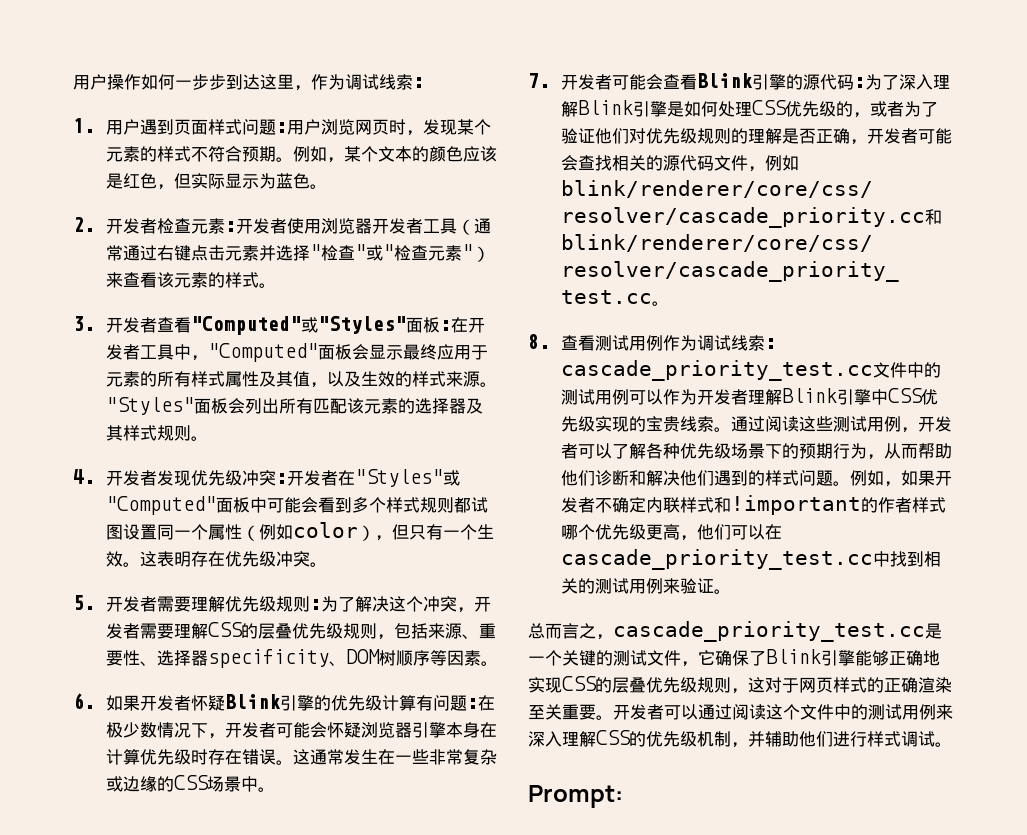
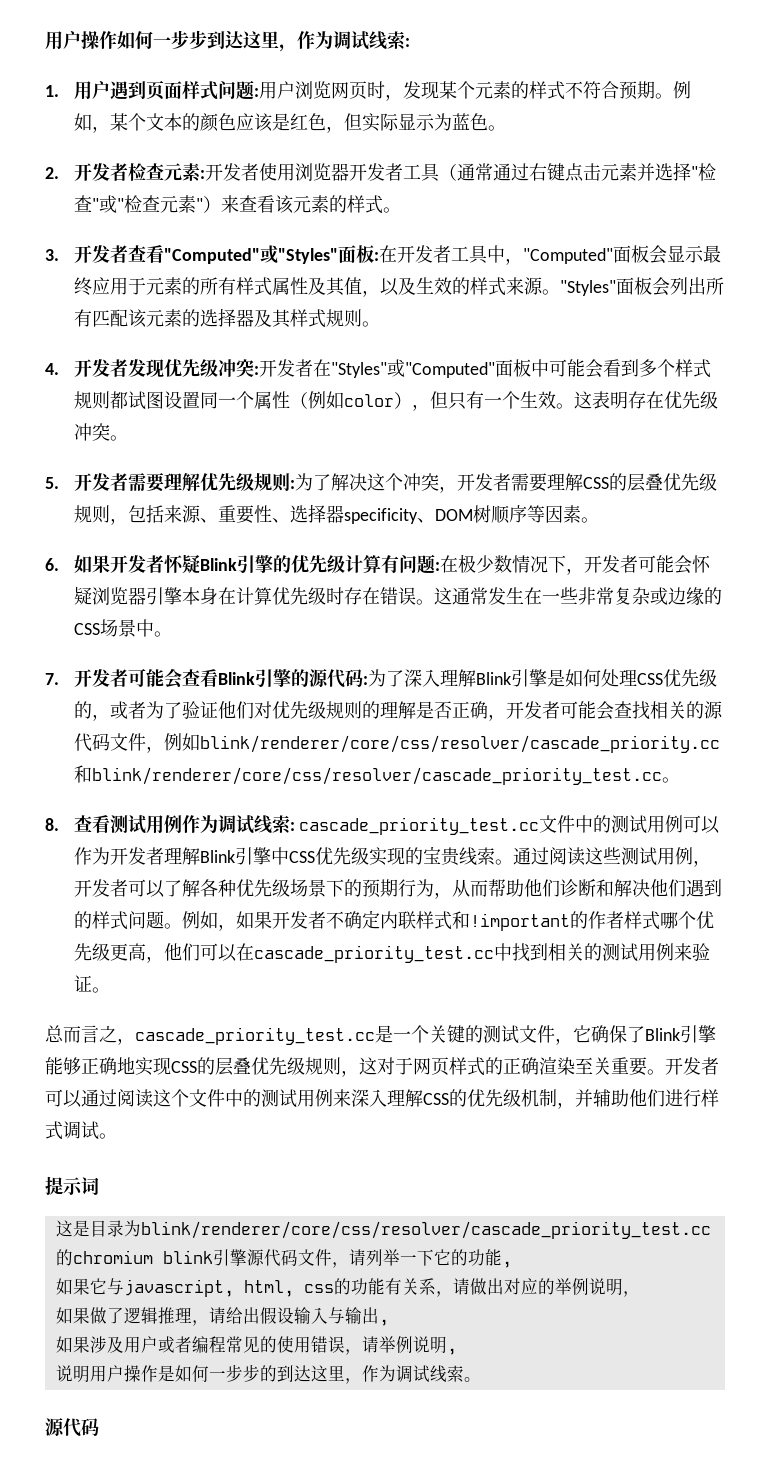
[528,785,623,808] Prompt: -> [45,1176,99,1195] [55,1220,711,1239] [55,1249,512,1268] [55,1278,640,1297] [55,1307,389,1326] [55,1336,457,1355] [55,1364,481,1384] [45,1418,99,1437] 提示词 // 这是目录为blink/renderer/core/css/resolver/cascade_priority_test.cc的chromium blink引擎源代码文件，请列举一下它的功能, // 如果它与javascript, html, css的功能有关系，请做出对应的举例说明， // 如果做了逻辑推理，请给出假设输入与输出, // 如果涉及用户或者编程常见的使用错误，请举例说明, // 说明用户操作是如何一步步的到达这里，作为调试线索。 // 源代码

